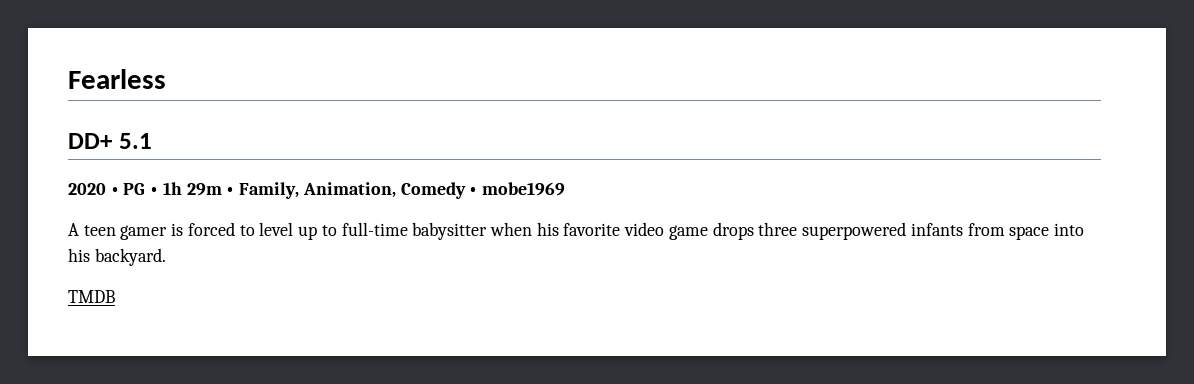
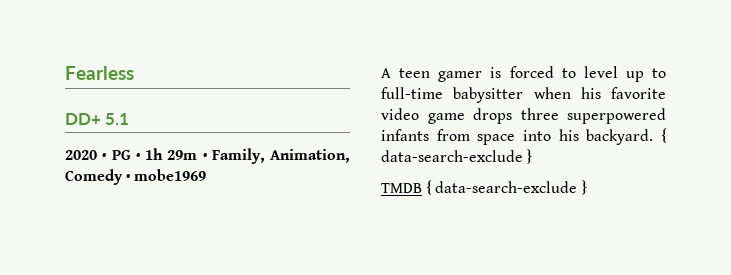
[68,290,115,303] // TMDB -> [661,128,667,143] [381,149,533,164] [381,180,587,195] { data-search-exclude } // TMDB { data-search-exclude }

